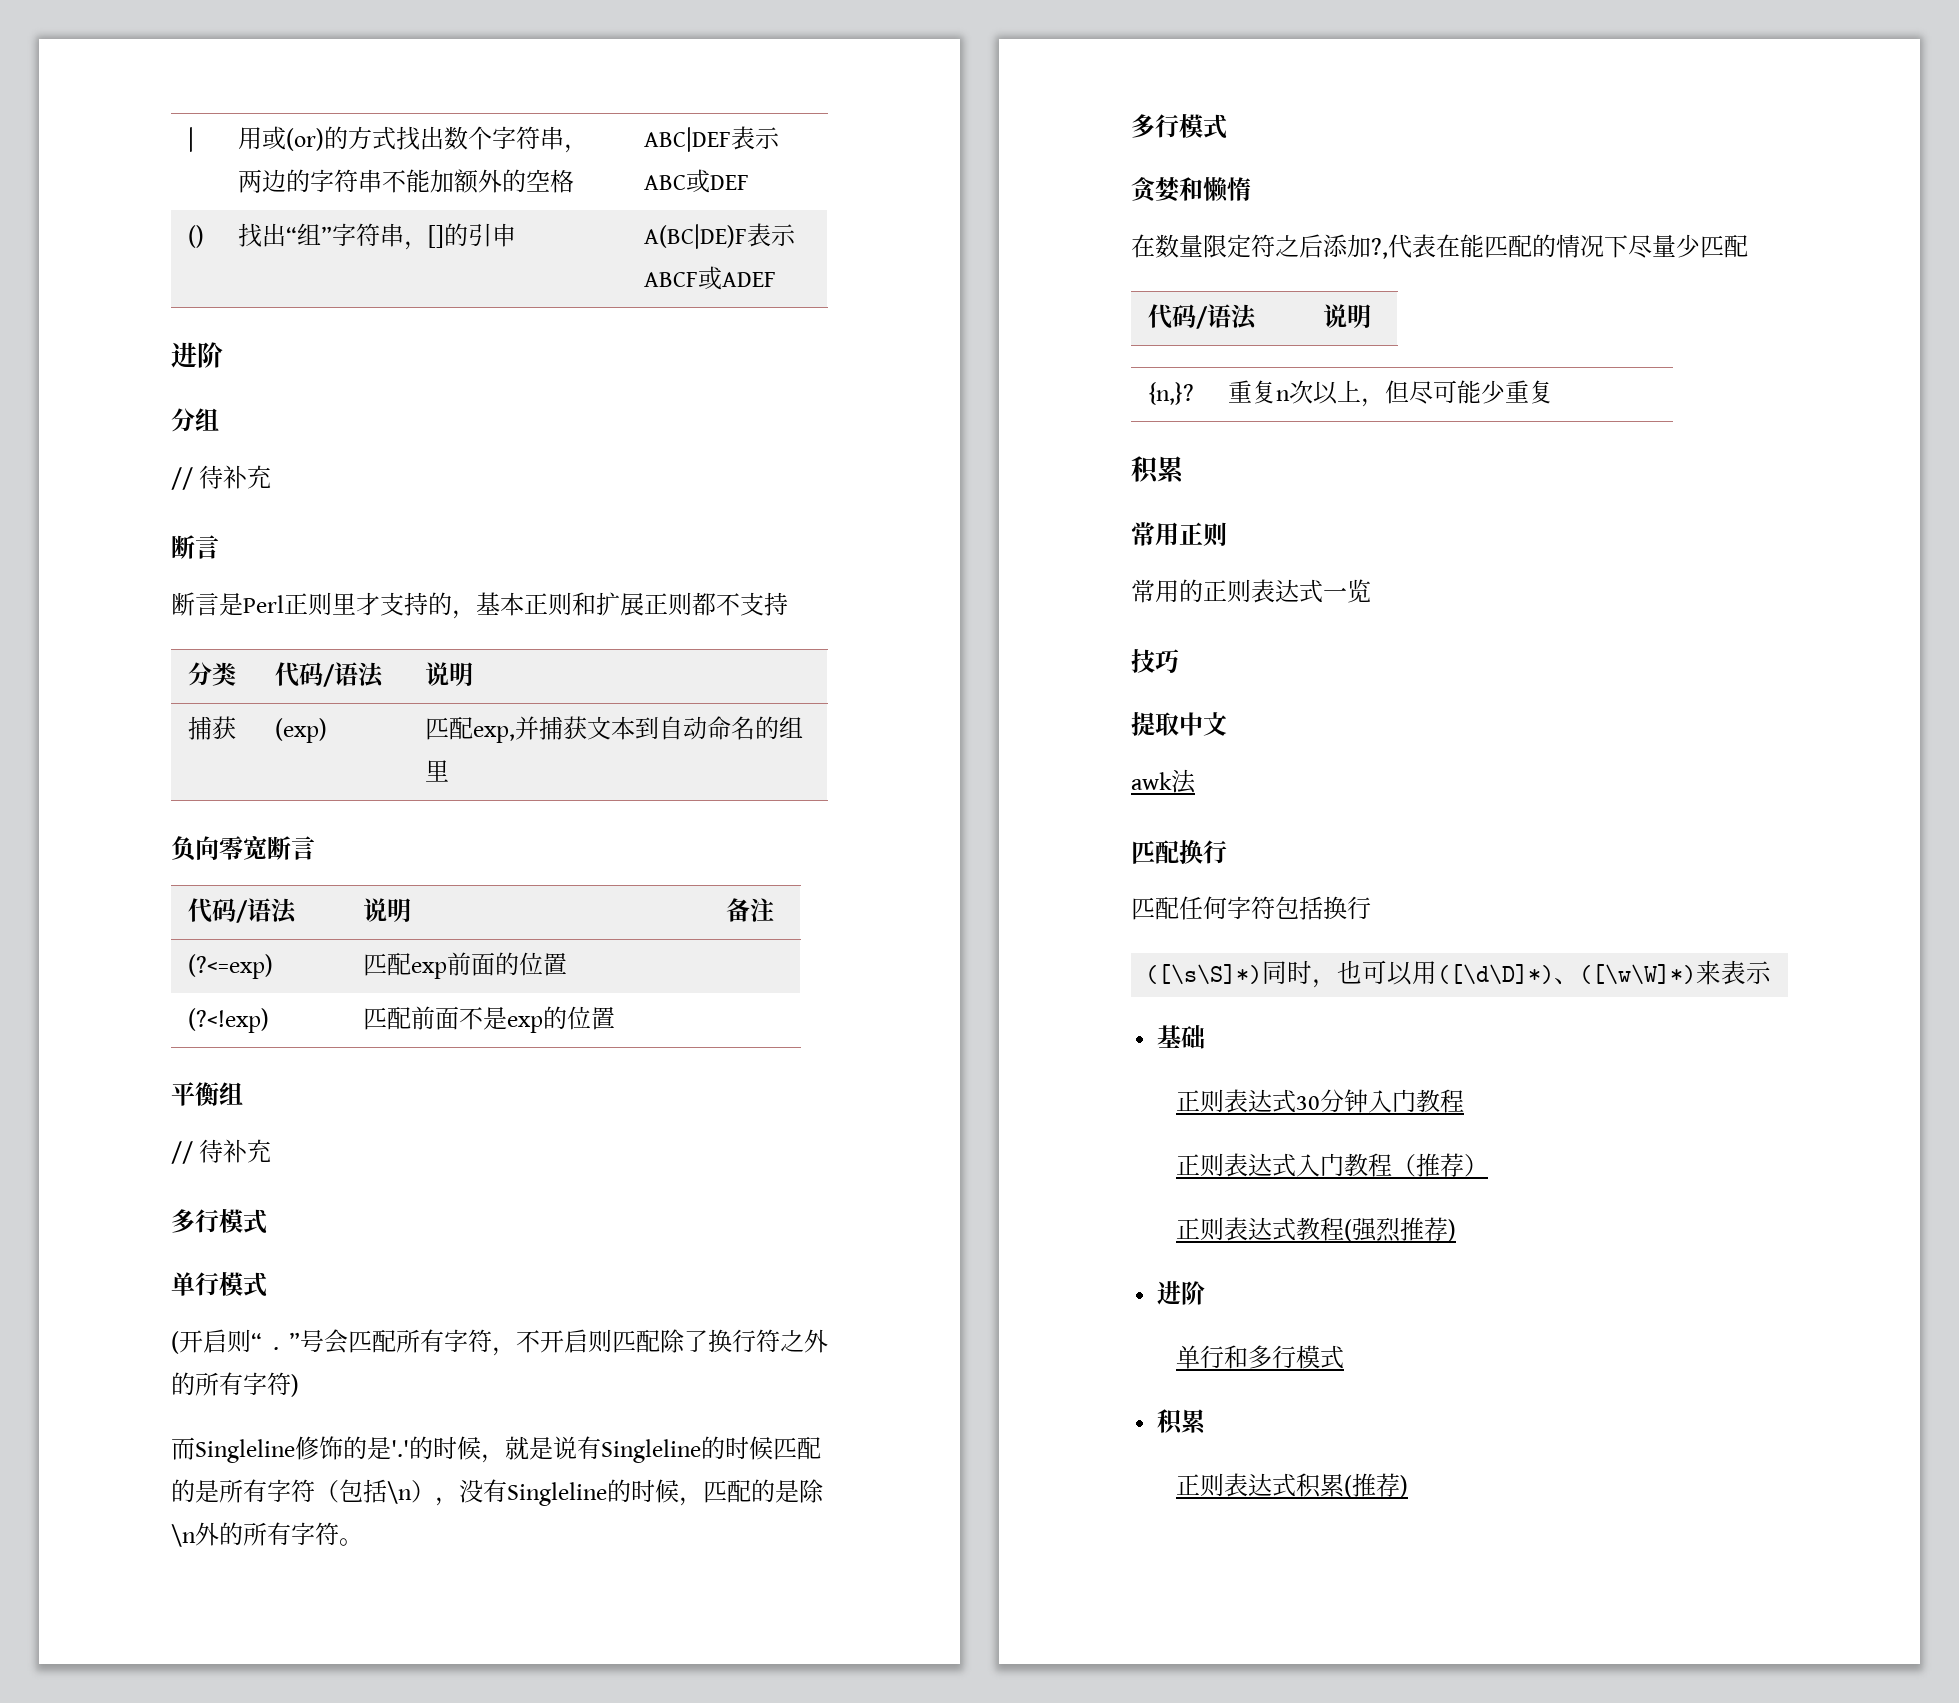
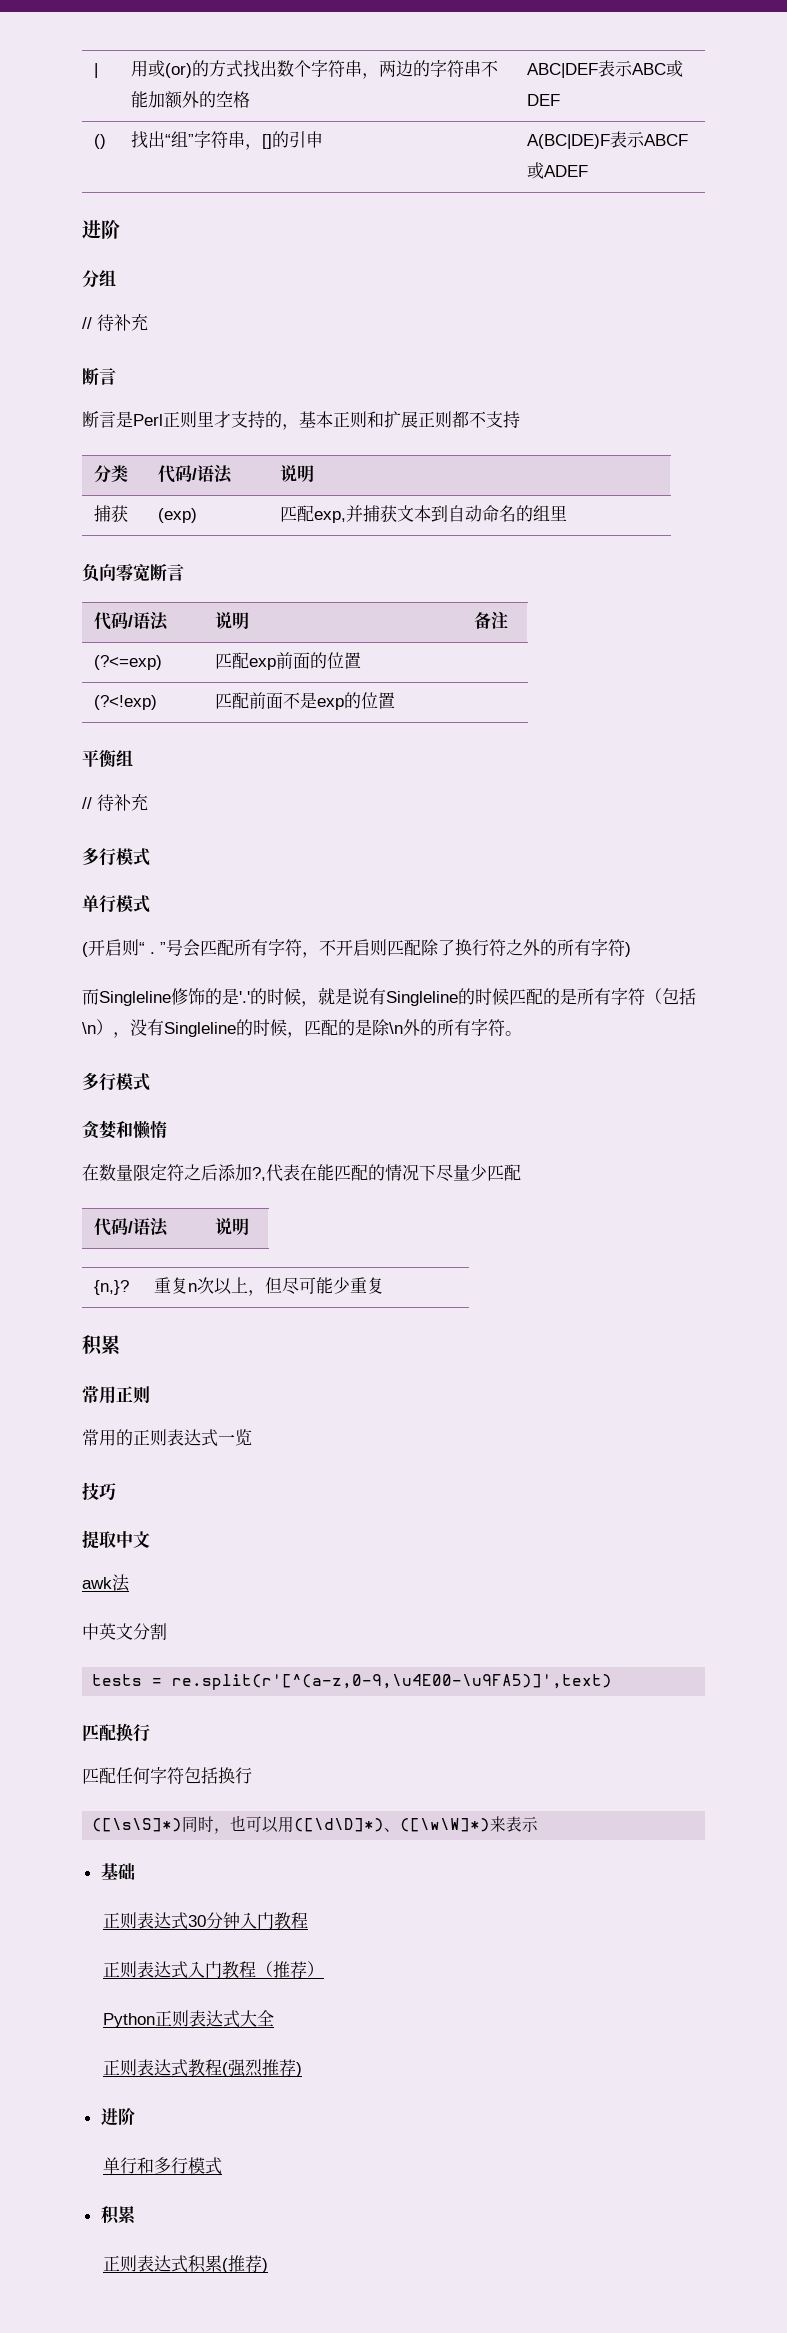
(1196, 781) none -> [82,1623,167,1640] [92,1674,613,1690] // 中英文分割 // tests = re.split(r'[^(a-z,0-9,\u4E00-\u9FA5)]',text)
(1488, 1165) none -> [102,2010,274,2028] // Python正则表达式大全

